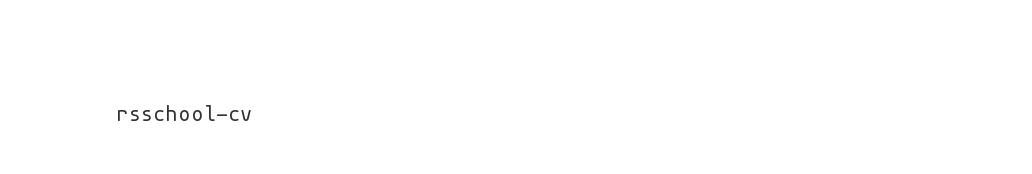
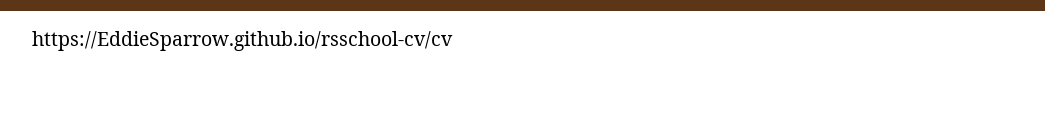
[116,105,252,121] rsschool-cv -> [32,31,453,51] https://EddieSparrow.github.io/rsschool-cv/cv

